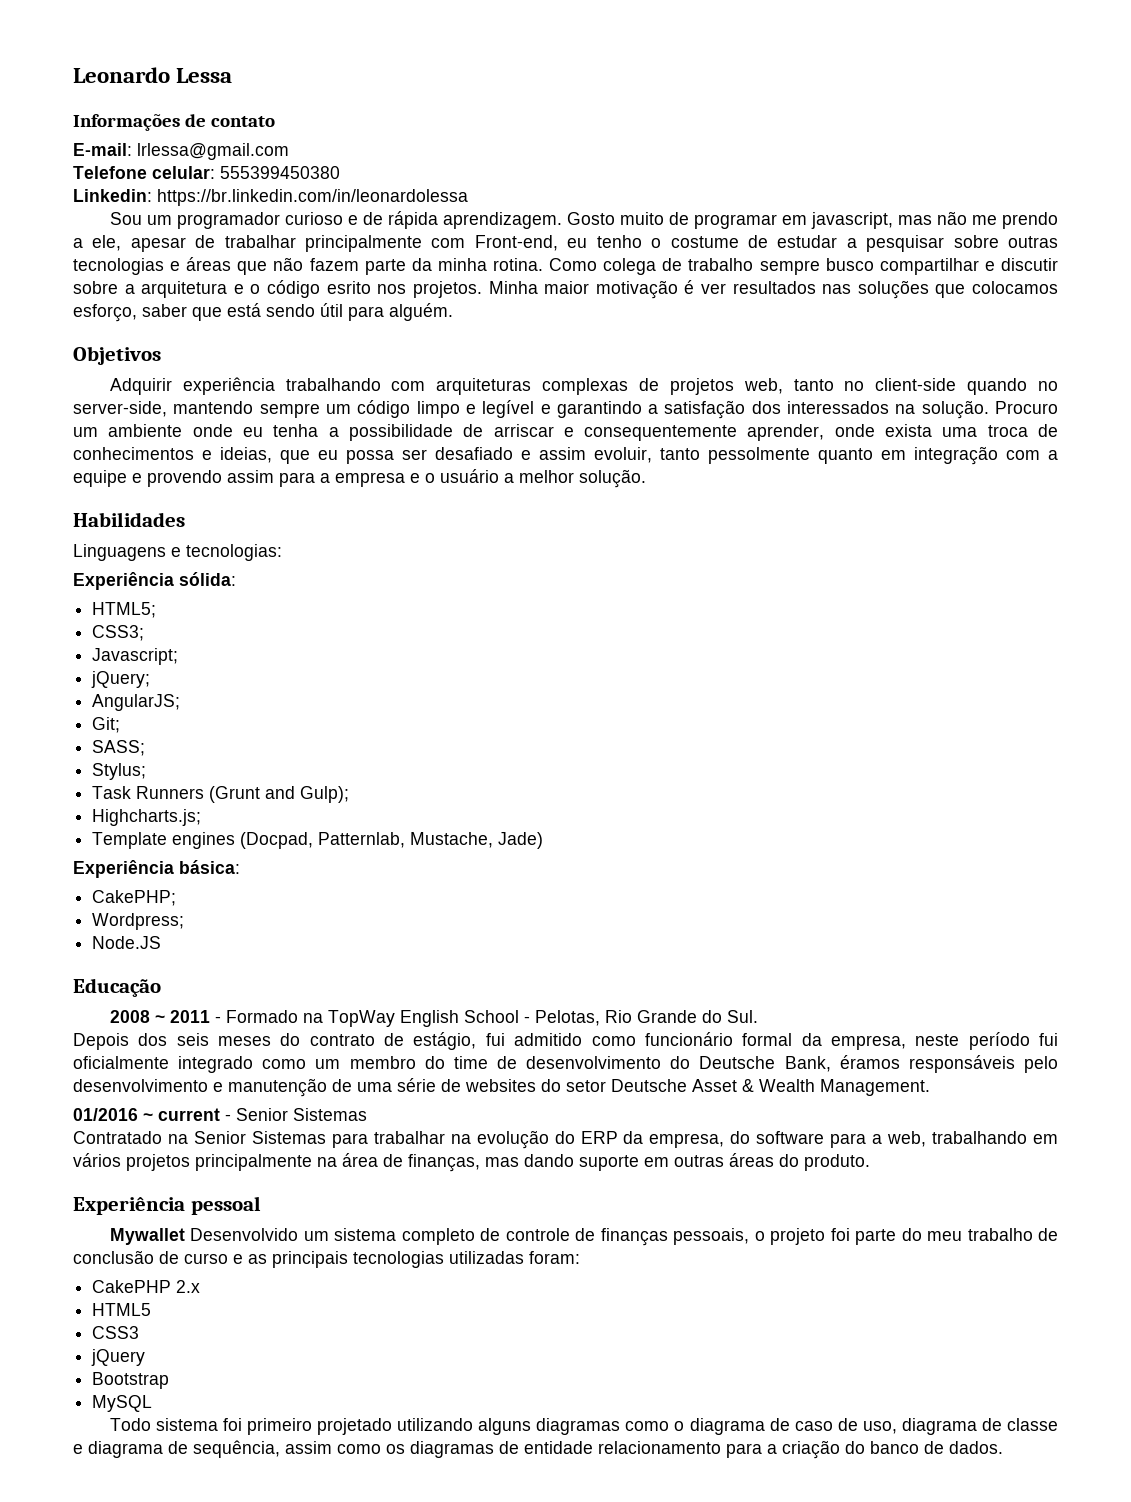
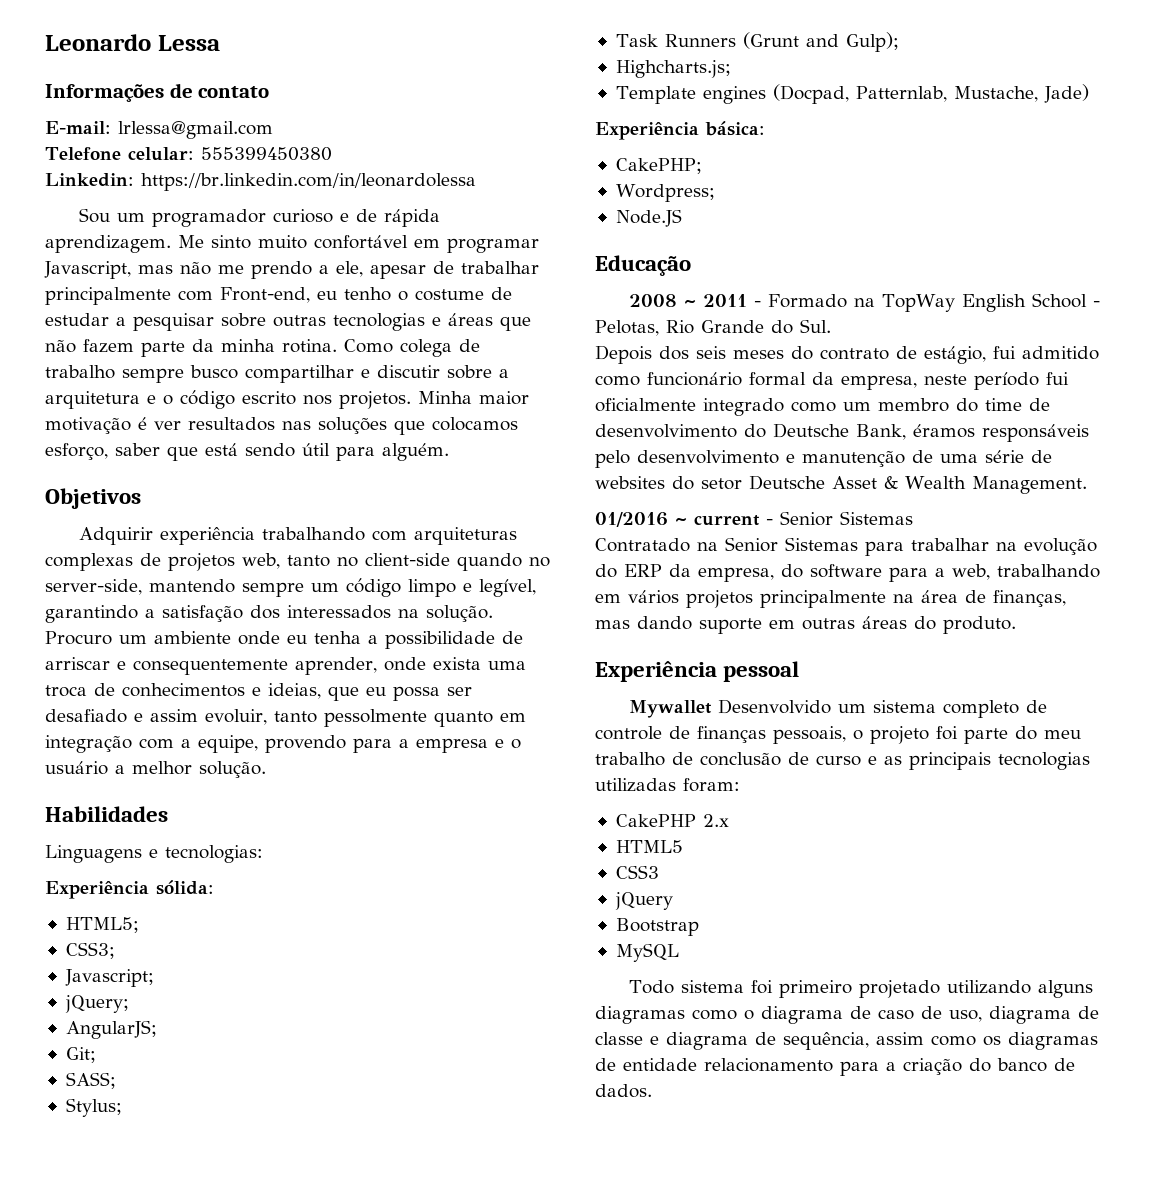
[566,212,893,229] Gosto muito de programar em javascript, -> [178,235,539,253] [44,261,131,279] Me sinto muito confortável em programar Javascript,
[326,281,371,294] esrito -> [242,391,296,405] escrito
[482,400,551,418] legível e -> [479,579,536,597] legível,
[73,470,274,487] equipe e provendo assim -> [198,735,346,753] equipe, provendo

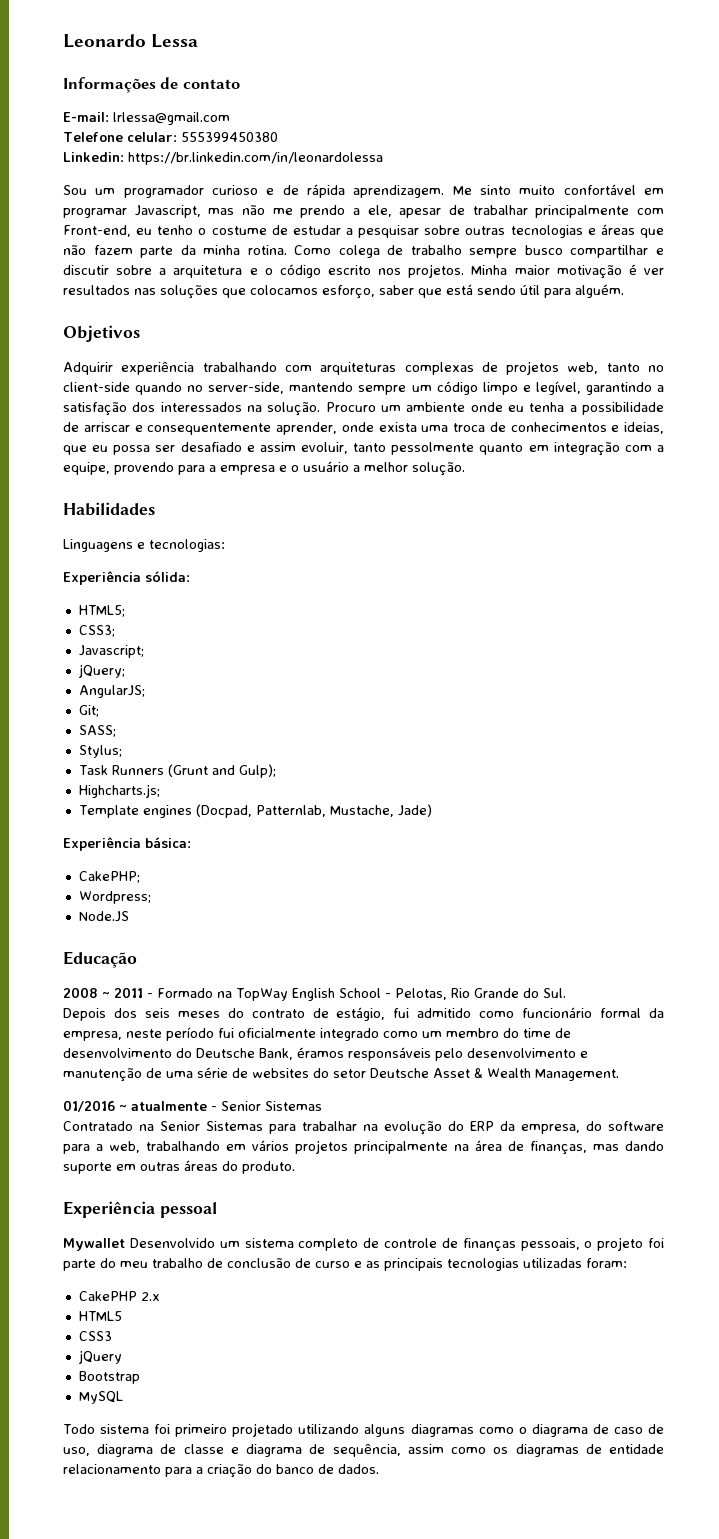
[694,515,760,526] current -> [131,1101,207,1111] atualmente

